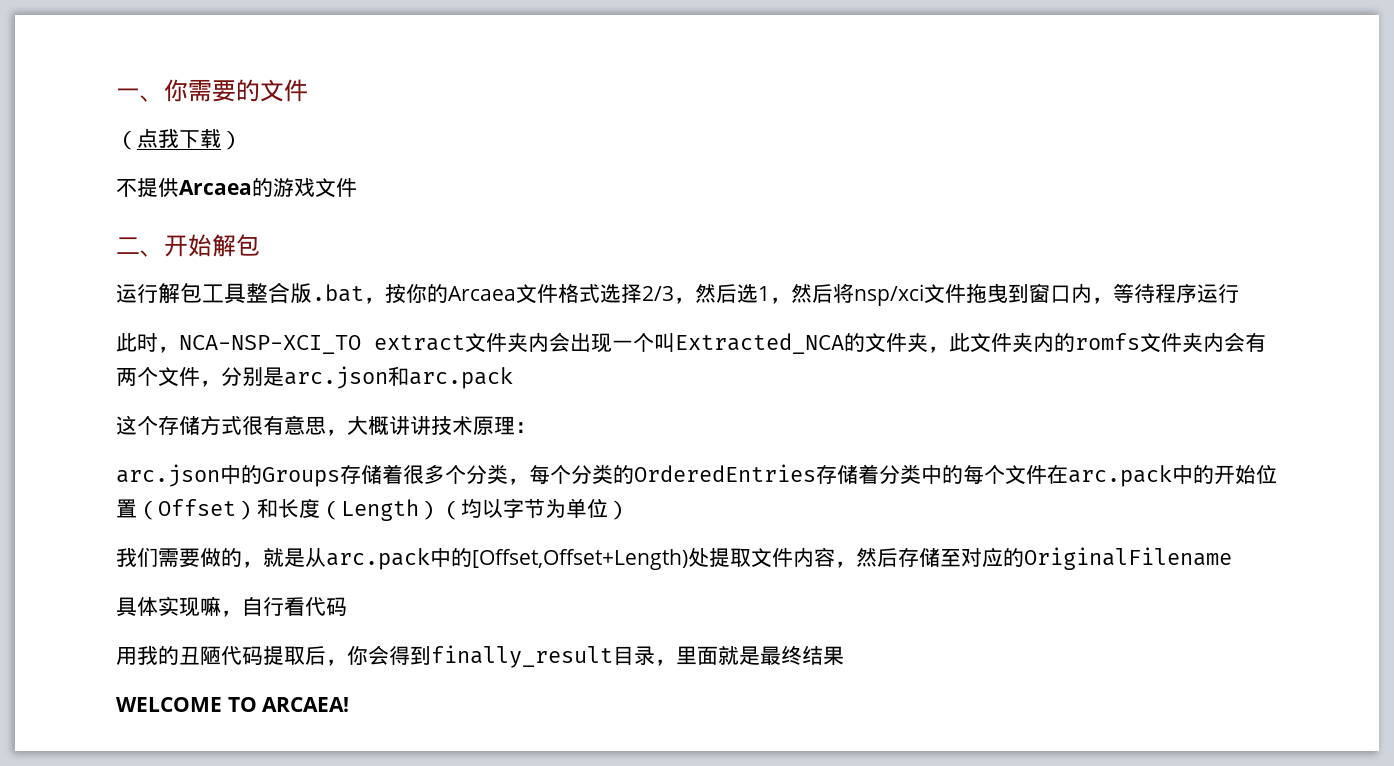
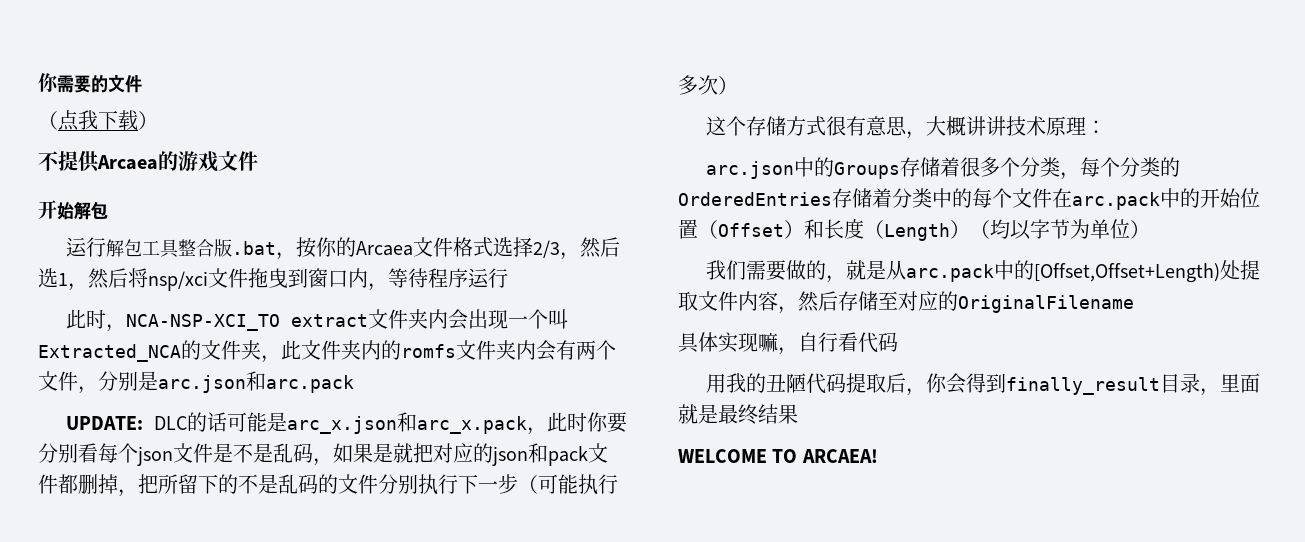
[116,88,164,102] 一、 -> (38, 82) none
[116,237,164,257] 二、 -> (258, 161) none
(513, 378) none -> [66,412,627,435] [38,443,608,466] [38,474,618,497] [678,75,738,95] // UPDATE: DLC的话可能是arc_x.json和arc_x.pack，此时你要分别看每个json文件是不是乱码，如果是就把对应的json和pack文件都删掉，把所留下的不是乱码的文件分别执行下一步（可能执行多次）

